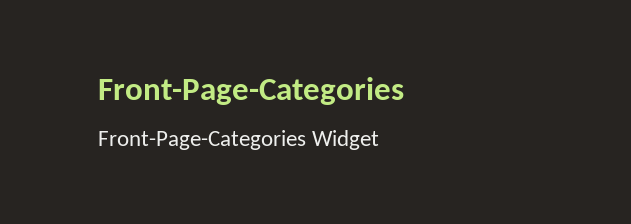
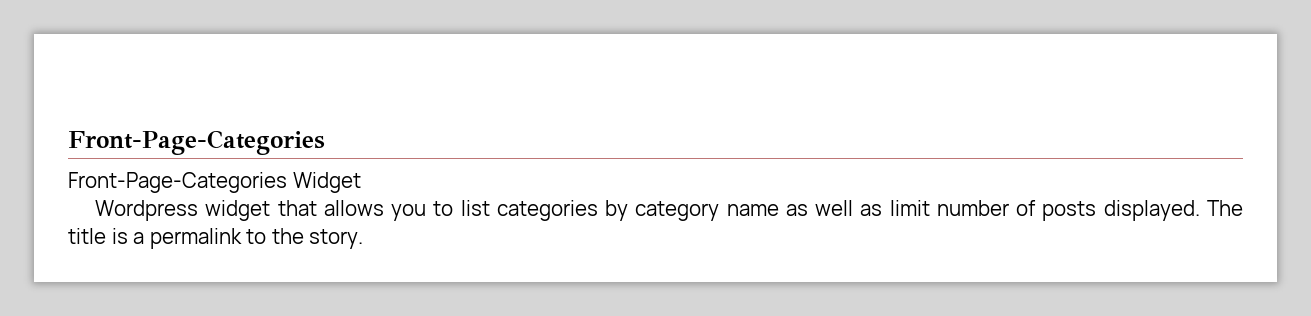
(380, 140) none -> [95,200,1244,221] [68,228,364,249] // Wordpress widget that allows you to list categories by category name as well as limit number of posts displayed. The title is a permalink to the story.

